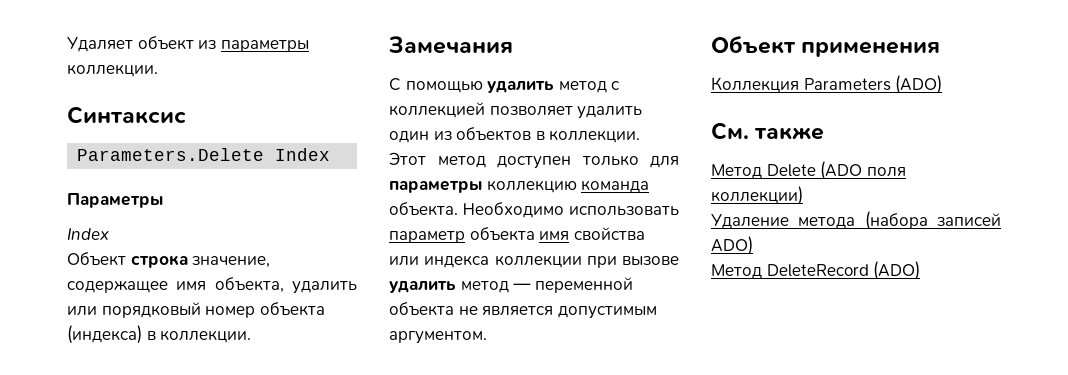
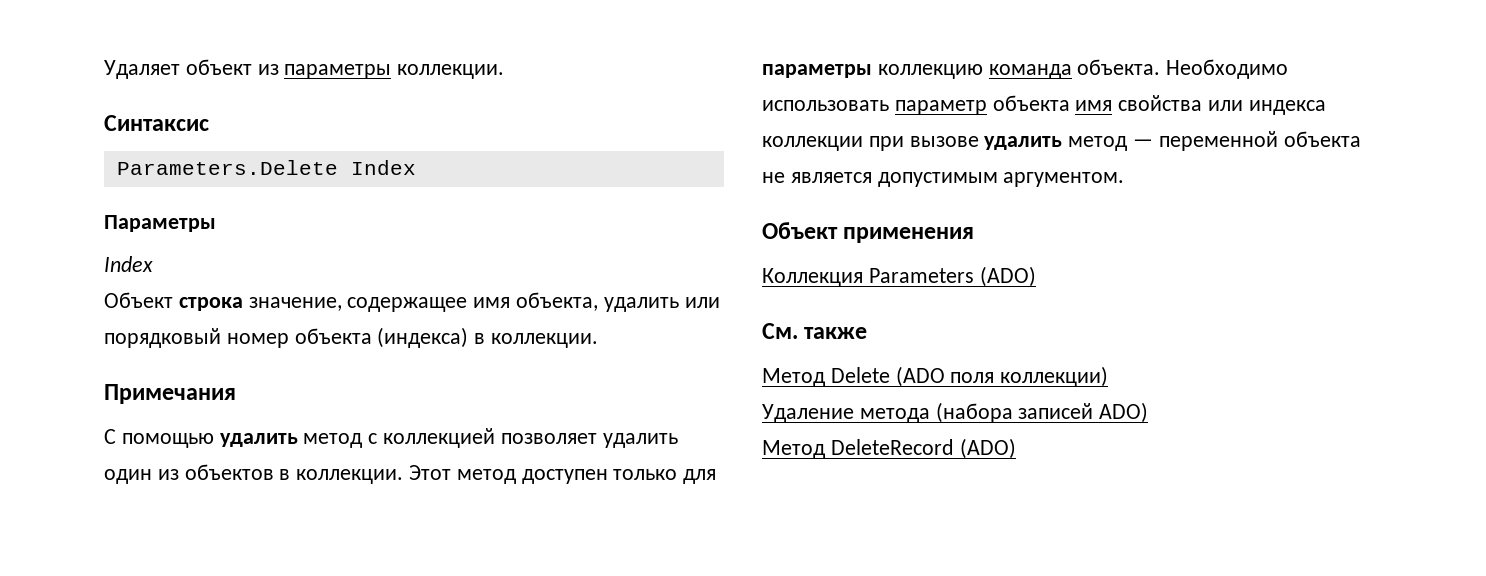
[388,36,513,55] Замечания -> [104,384,236,404] Примечания

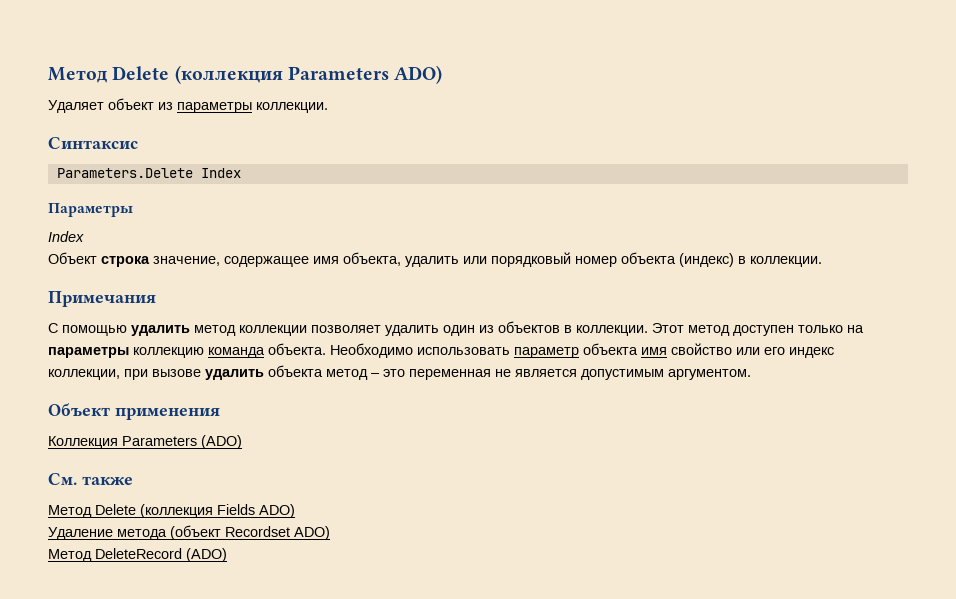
(104, 69) none -> [48,65,443,84] Метод Delete (коллекция Parameters ADO) //
[377,327,469,348] (индекса) -> [679,253,734,267] (индекс)
[368,428,496,448] с коллекцией -> [239,325,307,336] коллекции
[683,469,717,484] для -> [847,325,864,333] на
[1118,95,1326,115] [762,131,1361,151] свойства или индекса коллекции при вызове удалить метод — переменной объекта -> [671,343,834,358] [48,365,491,380] свойство или его индекс коллекции, при вызове удалить объекта метод – это переменная
[895,366,1109,387] (ADO поля коллекции) -> [140,504,295,518] (коллекция Fields ADO)
[935,402,1094,423] (набора записей -> [170,525,290,540] (объект Recordset

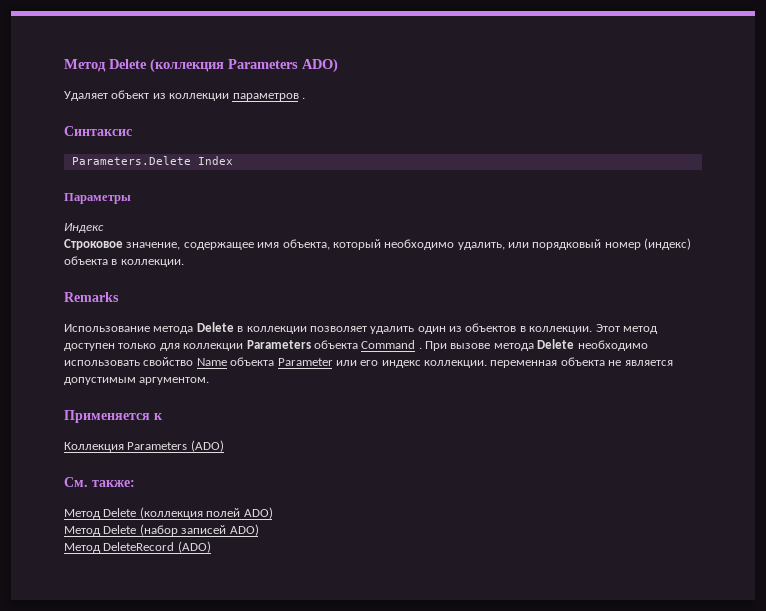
[177,102,328,113] параметры коллекции. -> [169,93,305,101] коллекции параметров .
[48,231,84,242] [48,252,150,267] Index // Объект строка -> [64,223,104,233] [64,239,123,250] Индекс // Строковое
[405,256,459,267] удалить -> [332,239,505,250] который необходимо удалить,
[621,252,734,267] объекта (индекс) -> [644,238,692,250] [64,256,108,265] (индекс) объекта
[48,291,156,307] [48,323,236,336] Примечания // С помощью удалить метод -> [64,292,119,302] [64,322,244,334] Remarks // Использование метода Delete в
[847,325,864,333] [48,343,834,358] [48,365,491,380] на параметры коллекцию команда объекта. Необходимо использовать параметр объекта имя свойство или его индекс коллекции, при вызове удалить объекта метод – это переменная -> [159,339,648,351] [64,357,605,368] для коллекции Parameters объекта Command . При вызове метода Delete необходимо использовать свойство Name объекта Parameter или его индекс коллекции. переменная объекта
[48,403,220,420] Объект применения -> [64,410,163,423] Применяется к
[82,476,133,485] [48,504,295,518] [48,525,290,540] также // Метод Delete (коллекция Fields ADO) // Удаление метода (объект Recordset -> [92,480,135,487] [64,507,273,519] [64,524,227,536] также: // Метод Delete (коллекция полей ADO) // Метод Delete (набор записей

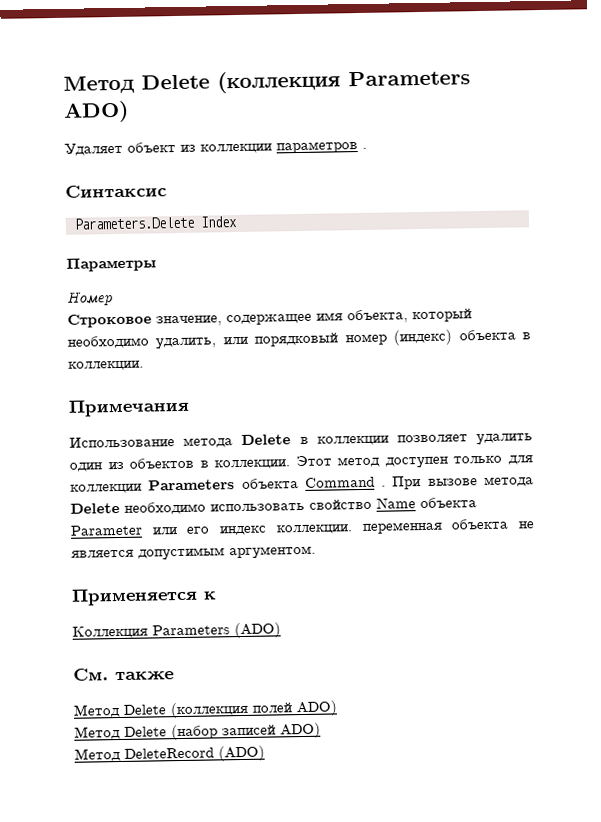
[64,223,104,233] Индекс -> [67,291,113,307] Номер
[64,292,119,302] Remarks -> [68,398,190,417] Примечания
[92,480,135,487] также: -> [115,671,174,681] также

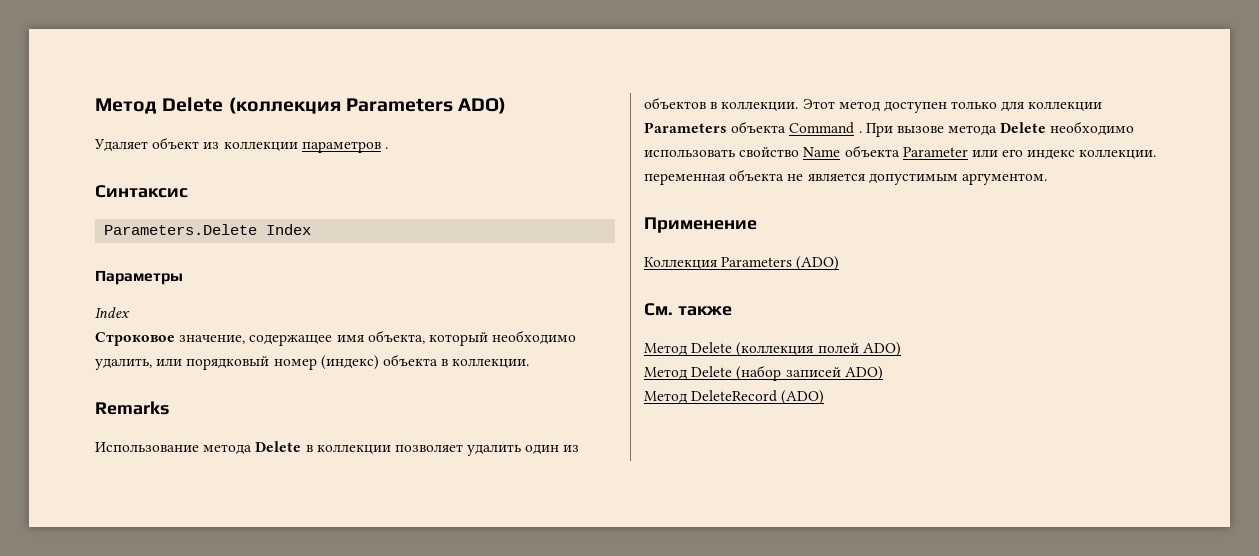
[67,291,113,307] Номер -> [95,307,130,318] Index
[68,398,190,417] Примечания -> [95,401,169,415] Remarks
[71,587,217,606] Применяется к -> [644,217,757,233] Применение

